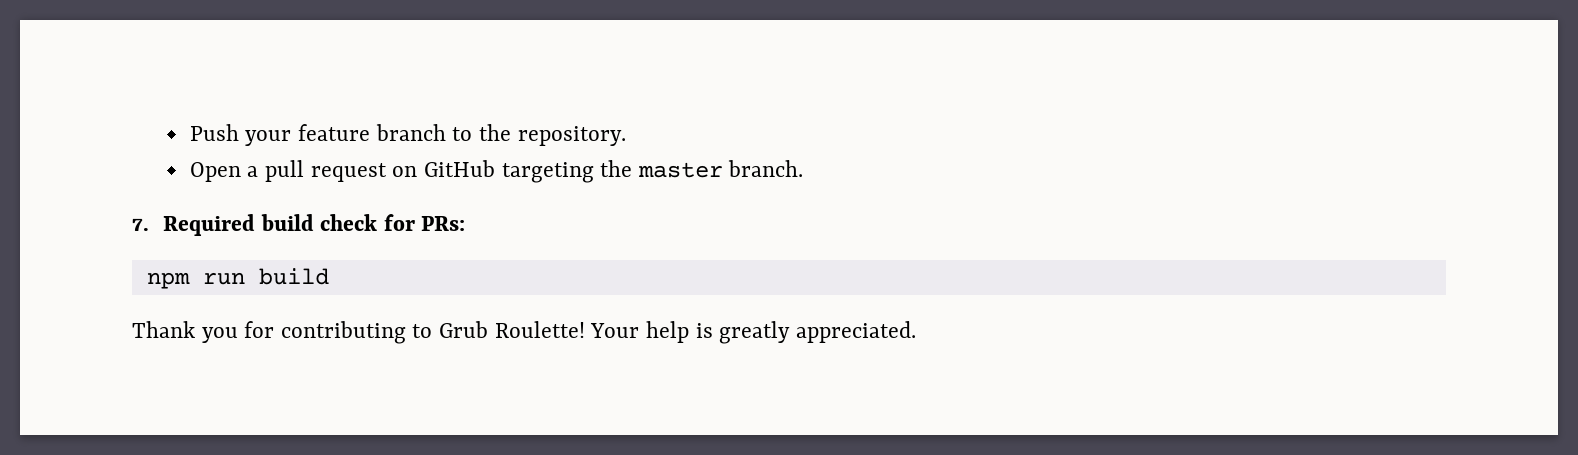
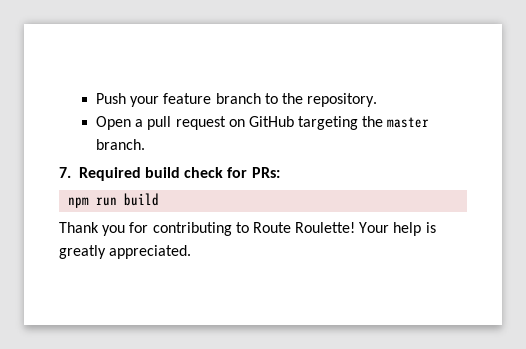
[439,321,489,338] Grub -> [252,222,291,233] Route

